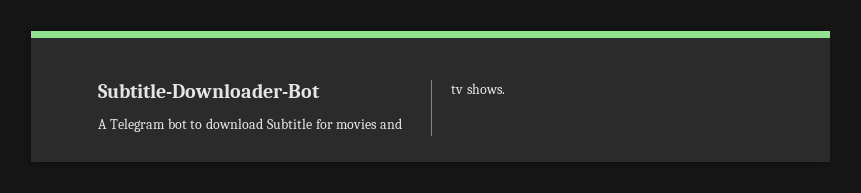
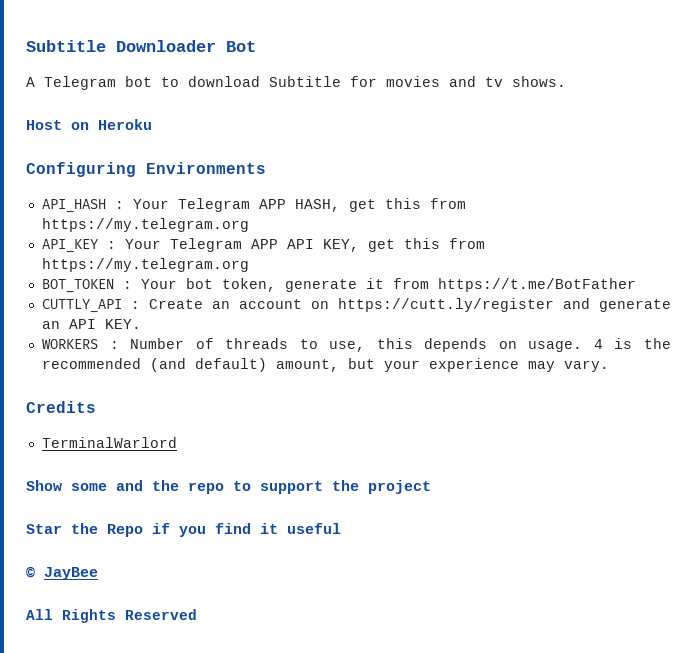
[98,83,320,98] Subtitle-Downloader-Bot -> [26,40,256,52] Subtitle Downloader Bot
(505, 88) none -> [26,119,152,130] [26,162,266,177] [41,198,466,213] [41,218,249,232] [41,238,485,253] [41,258,249,272] [41,278,636,293] [41,298,671,313] [41,319,141,329] [41,338,671,352] [41,358,609,372] [26,401,96,413] [41,437,177,448] [26,480,431,494] [26,523,341,537] [26,566,98,580] [26,609,197,623] // Host on Heroku // Configuring Environments // API_HASH : Your Telegram APP HASH, get this from https://my.telegram.org // API_KEY : Your Telegram APP API KEY, get this from https://my.telegram.org // BOT_TOKEN : Your bot token, generate it from https://t.me/BotFather // CUTTLY_API : Create an account on https://cutt.ly/register and generate an API KEY. // WORKERS : Number of threads to use, this depends on usage. 4 is the recommended (and default) amount, but your experience may vary. // Credits // TerminalWarlord // Show some and the repo to support the project // Star the Repo if you find it useful // © JayBee // All Rights Reserved

